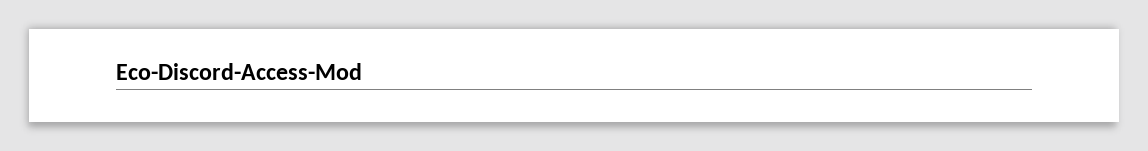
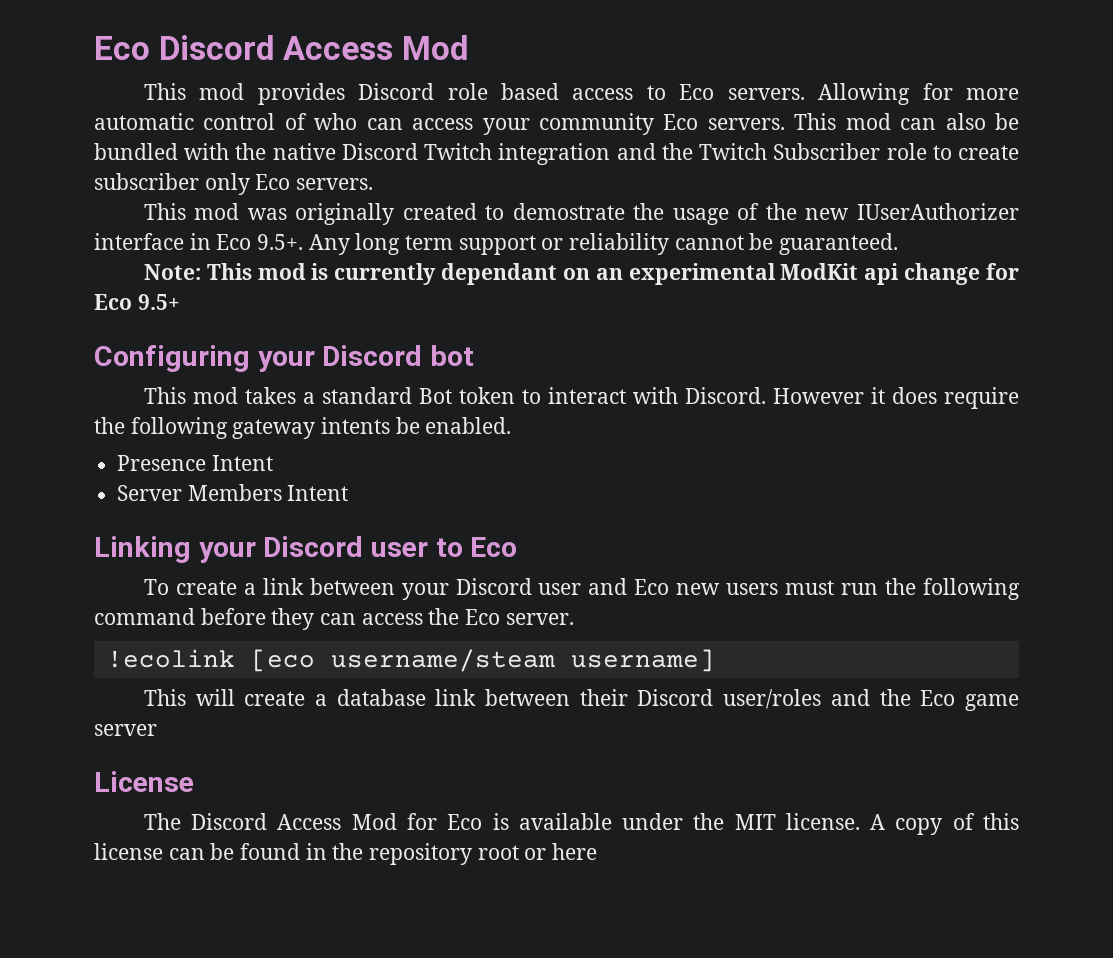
[116,63,362,80] Eco-Discord-Access-Mod -> [94,35,468,60] [143,83,1020,105] [94,113,1020,135] [94,143,1020,165] [94,173,374,195] [143,203,1019,225] [94,233,899,255] [143,263,1019,285] [94,294,180,310] [94,345,475,372] [143,387,1020,409] [94,417,512,439] [117,455,273,471] [117,484,349,501] [94,536,518,563] [143,578,1020,600] [94,608,574,630] [106,649,715,672] [143,689,1019,711] [94,724,157,736] [94,771,194,792] [143,813,1020,835] [94,843,598,865] Eco Discord Access Mod // This mod provides Discord role based access to Eco servers. Allowing for more automatic control of who can access your community Eco servers. This mod can also be bundled with the native Discord Twitch integration and the Twitch Subscriber role to create subscriber only Eco servers. // This mod was originally created to demostrate the usage of the new IUserAuthorizer interface in Eco 9.5+. Any long term support or reliability cannot be guaranteed. // Note: This mod is currently dependant on an experimental ModKit api change for Eco 9.5+ // Configuring your Discord bot // This mod takes a standard Bot token to interact with Discord. However it does require the following gateway intents be enabled. // Presence Intent // Server Members Intent // Linking your Discord user to Eco // To create a link between your Discord user and Eco new users must run the following command before they can access the Eco server. // !ecolink [eco username/steam username] // This will create a database link between their Discord user/roles and the Eco game server // License // The Discord Access Mod for Eco is available under the MIT license. A copy of this license can be found in the repository root or here

